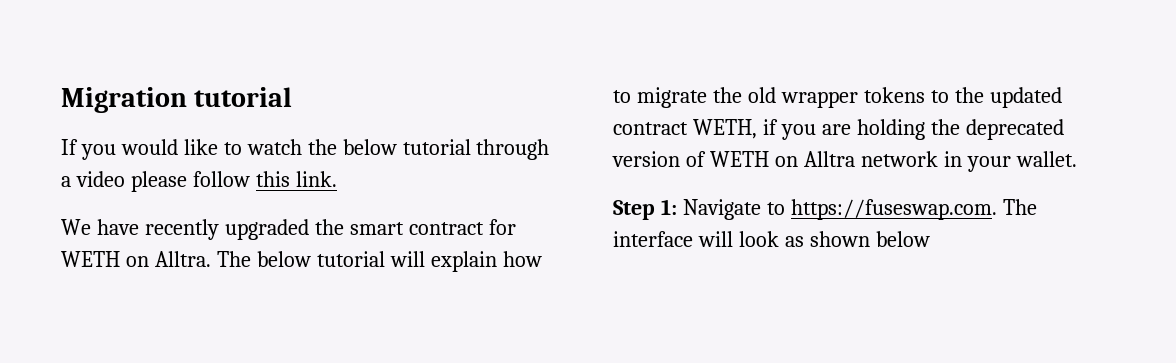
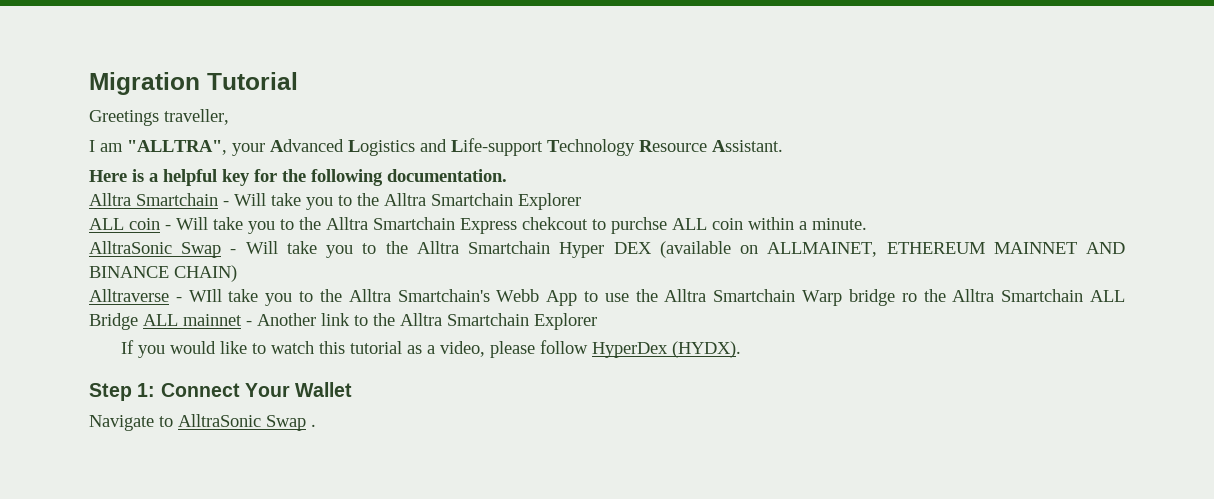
[194,87,293,107] tutorial -> [207,72,298,90] [89,109,229,126] [89,138,783,156] [89,169,507,186] [89,193,581,210] [89,217,867,234] [89,241,1126,258] [89,265,237,282] [89,289,1126,306] [89,313,597,330] Tutorial // Greetings traveller, // I am "ALLTRA", your Advanced Logistics and Life-support Technology Resource Assistant. // Here is a helpful key for the following documentation. // Alltra Smartchain - Will take you to the Alltra Smartchain Explorer // ALL coin - Will take you to the Alltra Smartchain Express chekcout to purchse ALL coin within a minute. // AlltraSonic Swap - Will take you to the Alltra Smartchain Hyper DEX (available on ALLMAINET, ETHEREUM MAINNET AND BINANCE CHAIN) // Alltraverse - WIll take you to the Alltra Smartchain's Webb App to use the Alltra Smartchain Warp bridge ro the Alltra Smartchain ALL Bridge ALL mainnet - Another link to the Alltra Smartchain Explorer
[307,139,550,160] [61,171,337,192] [61,219,516,240] [61,251,542,272] [613,87,1062,108] [613,119,1064,140] [612,151,1077,172] [613,199,1037,220] [613,231,930,247] the below tutorial through a video please follow this link. // We have recently upgraded the smart contract for WETH on Alltra. The below tutorial will explain how to migrate the old wrapper tokens to the updated contract WETH, if you are holding the deprecated version of WETH on Alltra network in your wallet. // Step 1: Navigate to https://fuseswap.com. The interface will look as shown below -> [318,340,741,358] [89,382,353,401] [89,414,316,431] this tutorial as a video, please follow HyperDex (HYDX). // Step 1: Connect Your Wallet // Navigate to AlltraSonic Swap .

